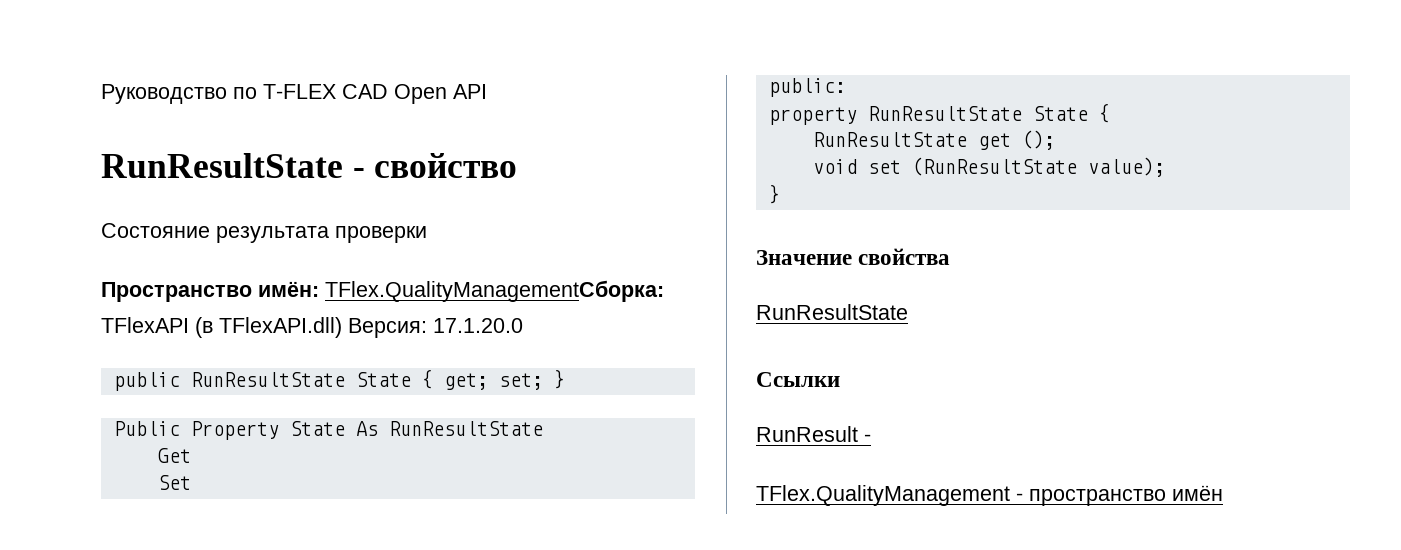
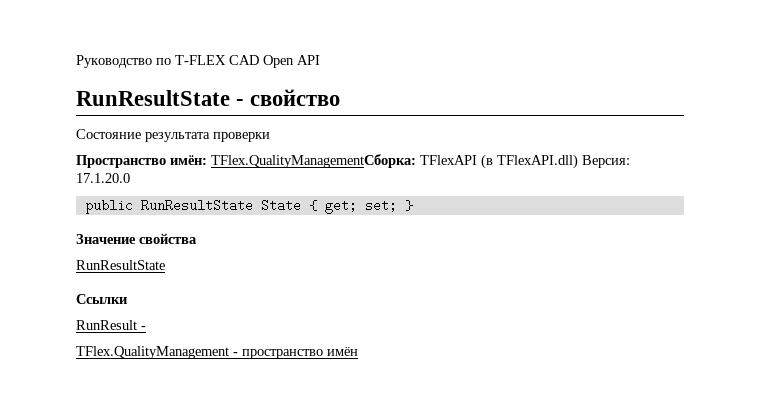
[113,421,543,440] [157,448,191,463] [157,475,191,490] [768,78,846,97] [768,103,1110,125] [812,130,1055,150] [812,157,1165,177] [768,184,780,204] // Public Property State As RunResultState // Get // Set // public: // property RunResultState State { // RunResultState get (); // void set (RunResultState value); // } -> (413, 205) none

